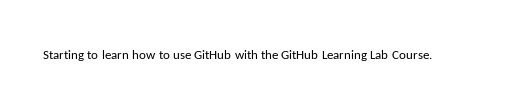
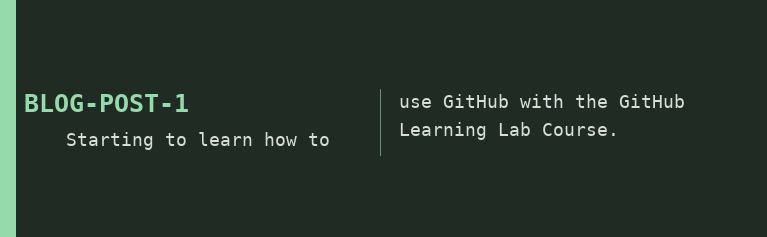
(43, 55) none -> [24,94,189,112] BLOG-POST-1 //

